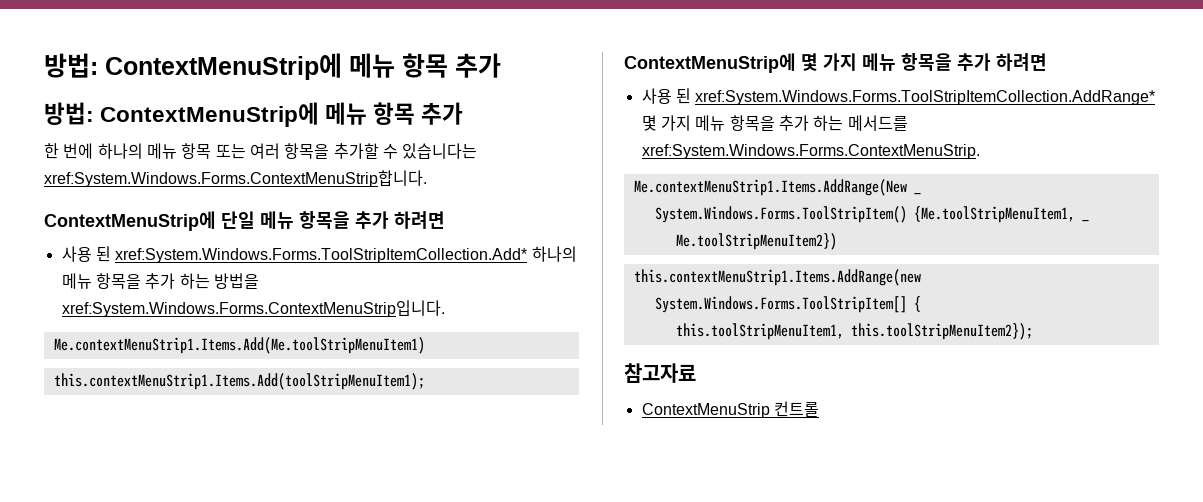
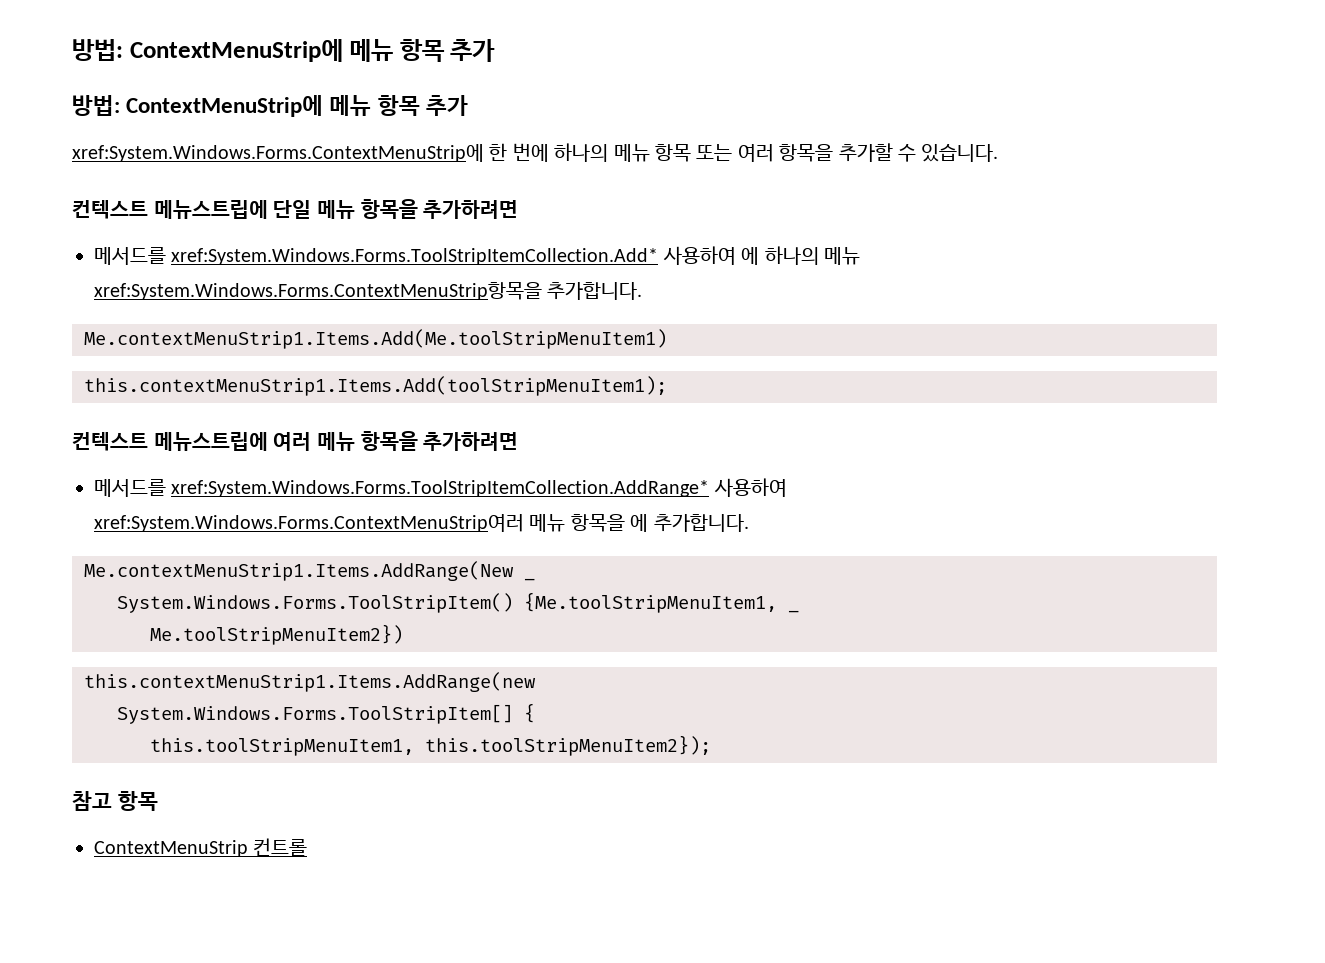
(464, 113) none -> [72,144,484,162] xref:System.Windows.Forms.ContextMenuStrip에
[402,143,478,159] [44,170,427,187] [44,211,445,231] [61,246,577,263] [61,273,259,289] [61,300,445,317] [53,337,425,354] [53,373,425,390] [624,53,1047,73] [641,88,1156,105] [641,115,908,131] [641,144,980,159] 있습니다는 xref:System.Windows.Forms.ContextMenuStrip합니다. // ContextMenuStrip에 단일 메뉴 항목을 추가 하려면 // 사용 된 xref:System.Windows.Forms.ToolStripItemCollection.Add* 하나의 메뉴 항목을 추가 하는 방법을 xref:System.Windows.Forms.ContextMenuStrip입니다. // Me.contextMenuStrip1.Items.Add(Me.toolStripMenuItem1) // this.contextMenuStrip1.Items.Add(toolStripMenuItem1); // ContextMenuStrip에 몇 가지 메뉴 항목을 추가 하려면 // 사용 된 xref:System.Windows.Forms.ToolStripItemCollection.AddRange* 몇 가지 메뉴 항목을 추가 하는 메서드를 xref:System.Windows.Forms.ContextMenuStrip. -> [921,144,999,162] [72,199,519,219] [94,246,860,265] [94,282,643,300] [84,329,667,349] [84,376,667,396] [72,431,519,451] [94,478,787,497] [94,514,749,532] 있습니다. // 컨텍스트 메뉴스트립에 단일 메뉴 항목을 추가하려면 // 메서드를 xref:System.Windows.Forms.ToolStripItemCollection.Add* 사용하여 에 하나의 메뉴 xref:System.Windows.Forms.ContextMenuStrip항목을 추가합니다. // Me.contextMenuStrip1.Items.Add(Me.toolStripMenuItem1) // this.contextMenuStrip1.Items.Add(toolStripMenuItem1); // 컨텍스트 메뉴스트립에 여러 메뉴 항목을 추가하려면 // 메서드를 xref:System.Windows.Forms.ToolStripItemCollection.AddRange* 사용하여 xref:System.Windows.Forms.ContextMenuStrip여러 메뉴 항목을 에 추가합니다.
[624,363,696,383] 참고자료 -> [72,791,158,811] 참고 항목

